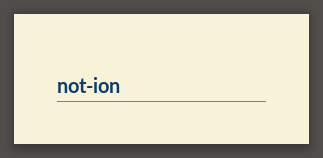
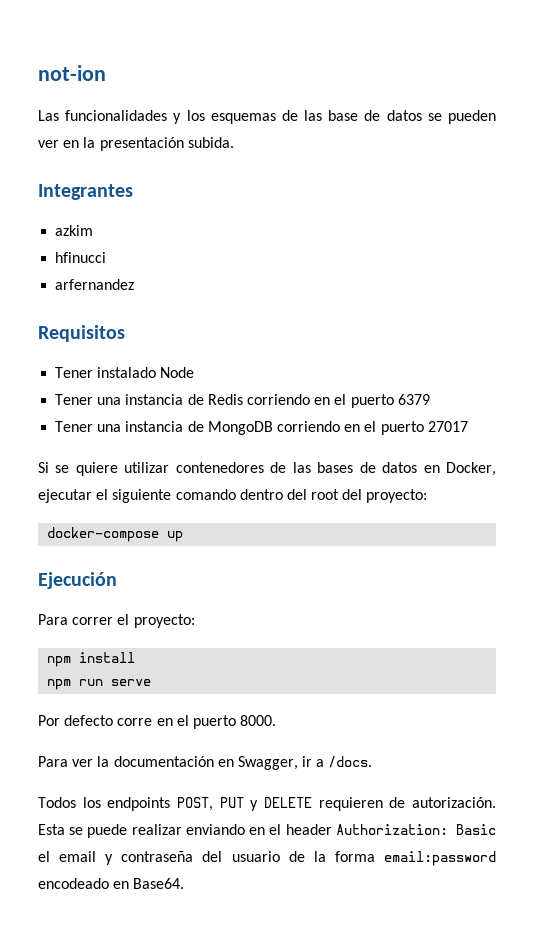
(120, 85) none -> [38,110,497,124] [38,137,234,151] [38,184,133,200] [55,225,94,236] [55,252,107,263] [55,279,135,290] [38,325,125,342] [55,367,195,378] [55,394,430,408] [55,421,468,435] [38,462,496,476] [38,489,428,503] [47,527,184,542] [38,572,117,589] [38,614,195,628] [47,652,136,667] [47,679,152,690] [38,715,277,729] [38,756,373,770] [38,797,496,811] [38,824,496,838] [38,851,496,866] [38,878,185,889] // Las funcionalidades y los esquemas de las base de datos se pueden ver en la presentación subida. // Integrantes // azkim // hfinucci // arfernandez // Requisitos // Tener instalado Node // Tener una instancia de Redis corriendo en el puerto 6379 // Tener una instancia de MongoDB corriendo en el puerto 27017 // Si se quiere utilizar contenedores de las bases de datos en Docker, ejecutar el siguiente comando dentro del root del proyecto: // docker-compose up // Ejecución // Para correr el proyecto: // npm install // npm run serve // Por defecto corre en el puerto 8000. // Para ver la documentación en Swagger, ir a /docs. // Todos los endpoints POST, PUT y DELETE requieren de autorización. Esta se puede realizar enviando en el header Authorization: Basic el email y contraseña del usuario de la forma email:password encodeado en Base64.

